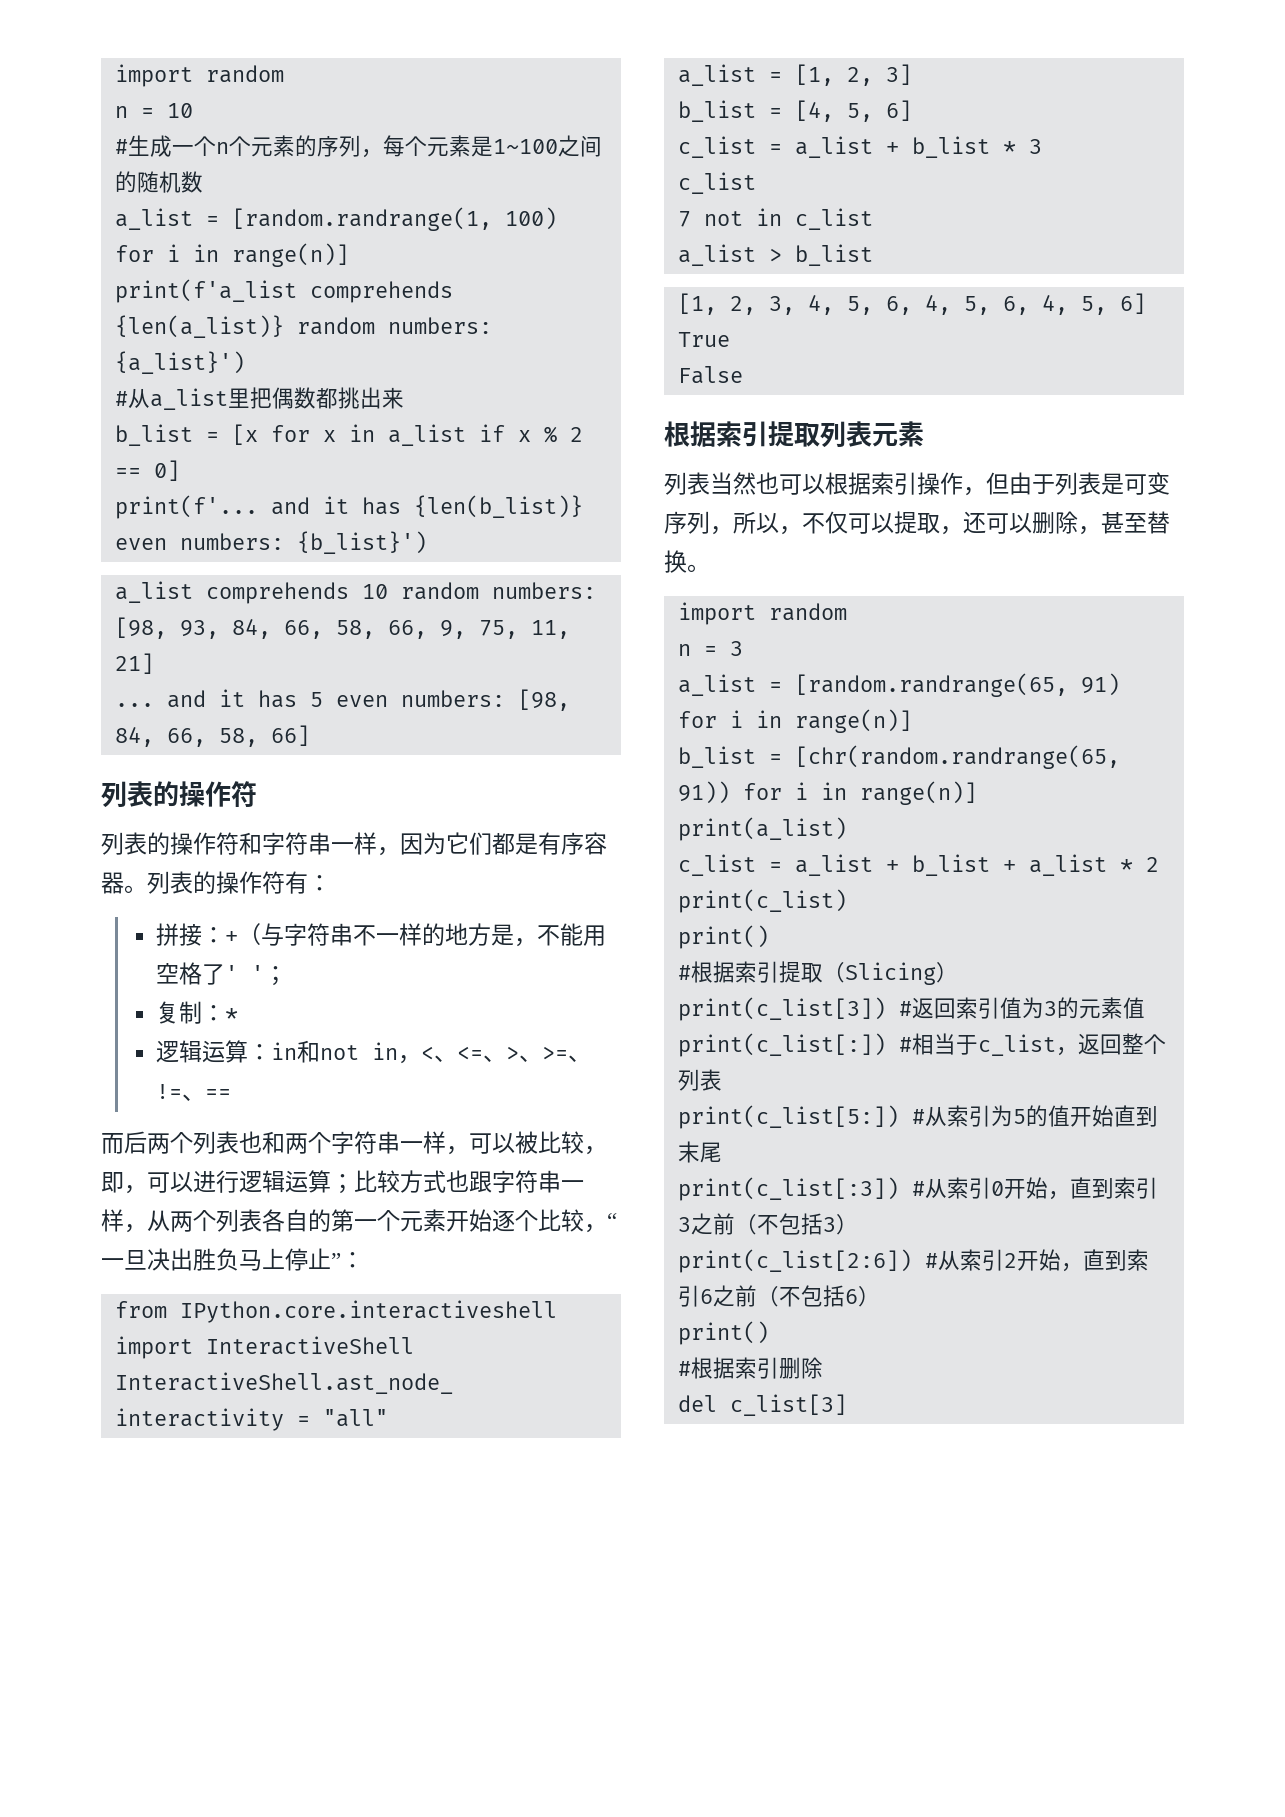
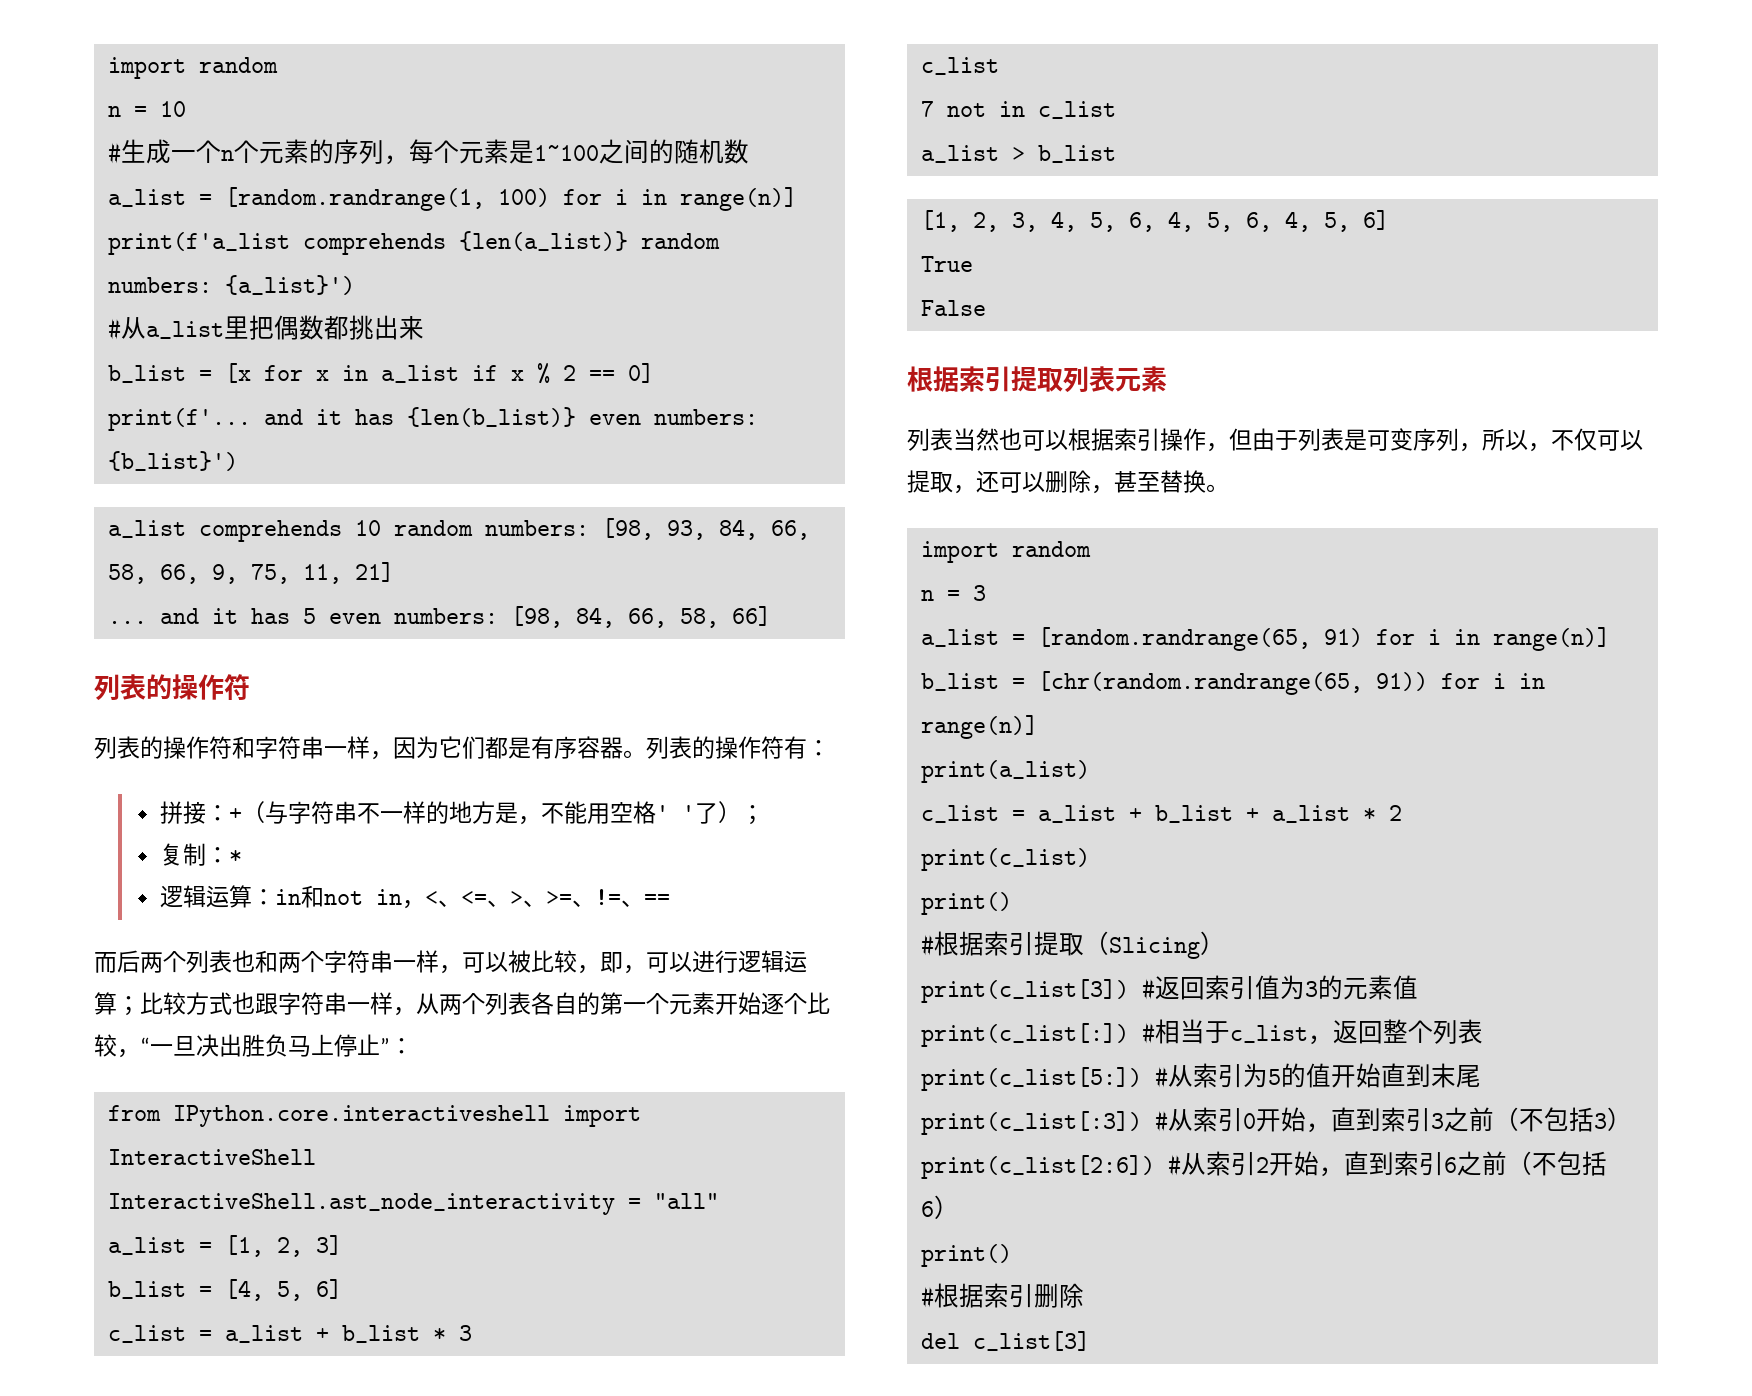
[202,964,226,985] 了 -> (656, 812) none
(265, 973) none -> [694,801,741,824] 了）

